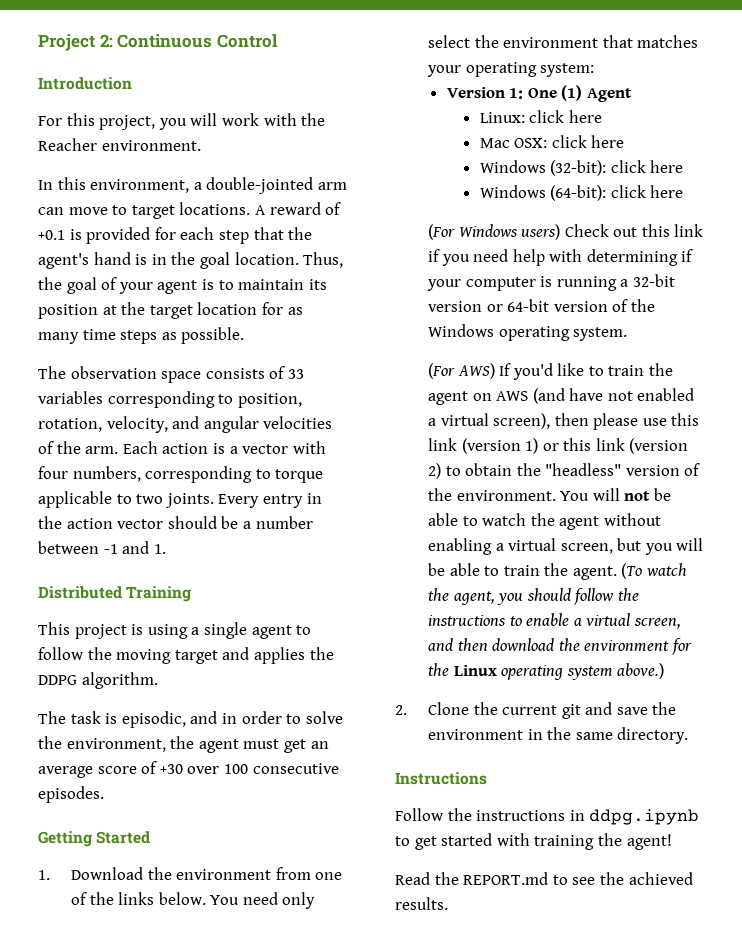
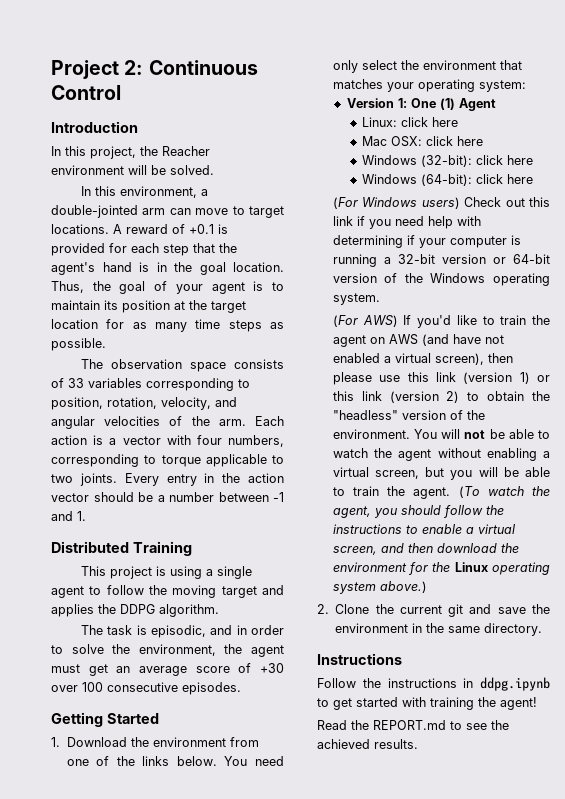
[38,116,62,126] For -> [51,146,61,156] In
[158,113,326,130] [38,138,201,151] you will work with the Reacher environment. -> [140,146,210,156] [51,165,214,175] the Reacher environment will be solved.

